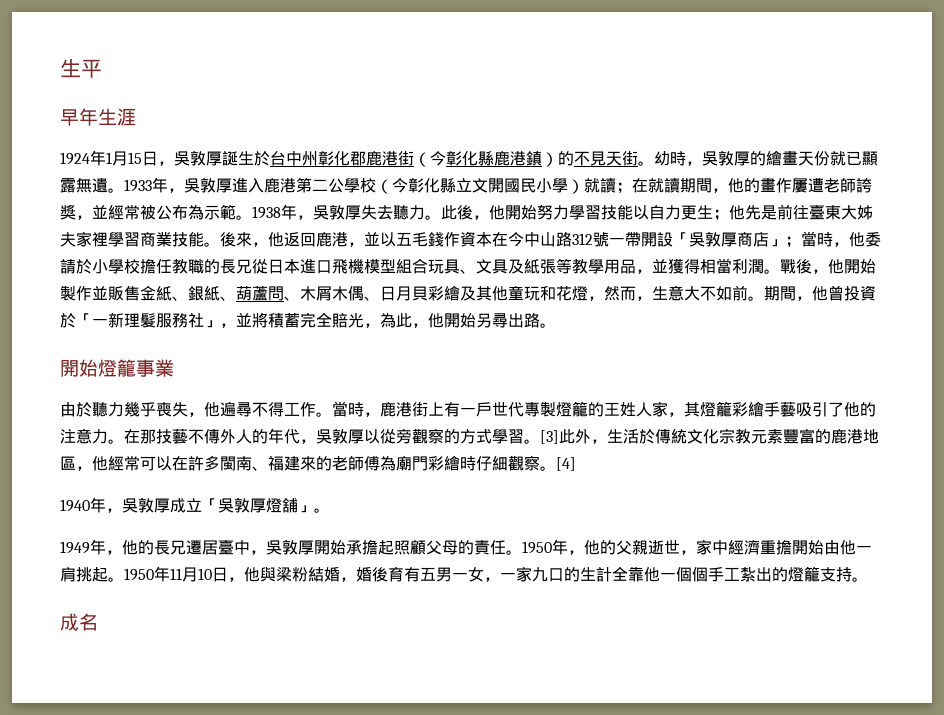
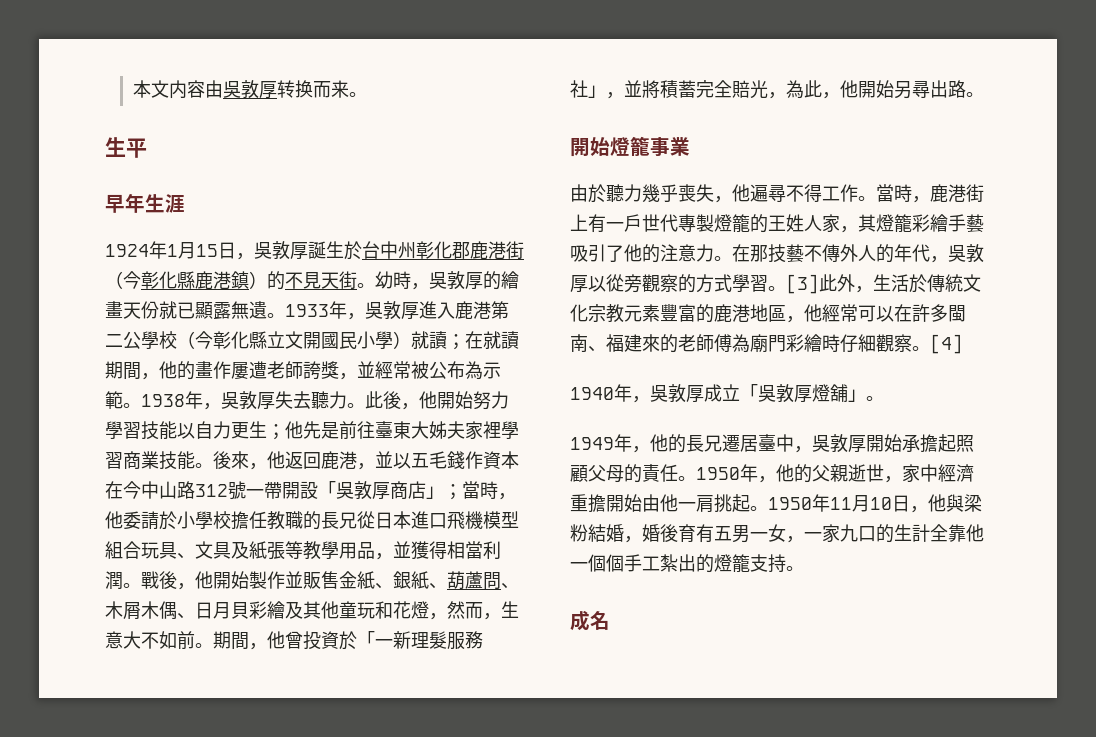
(60, 68) none -> [133,79,368,99] 本文内容由吳敦厚转换而来。 //

